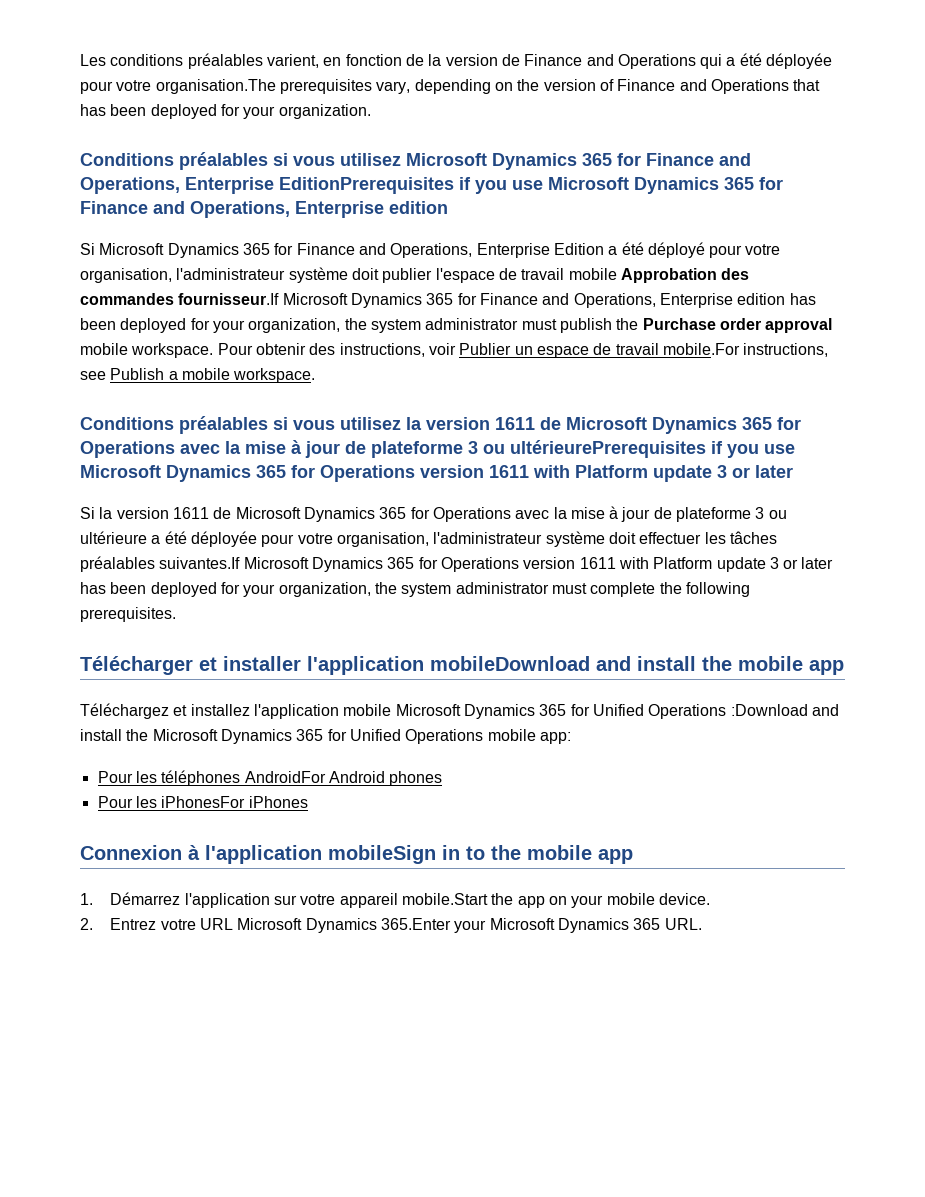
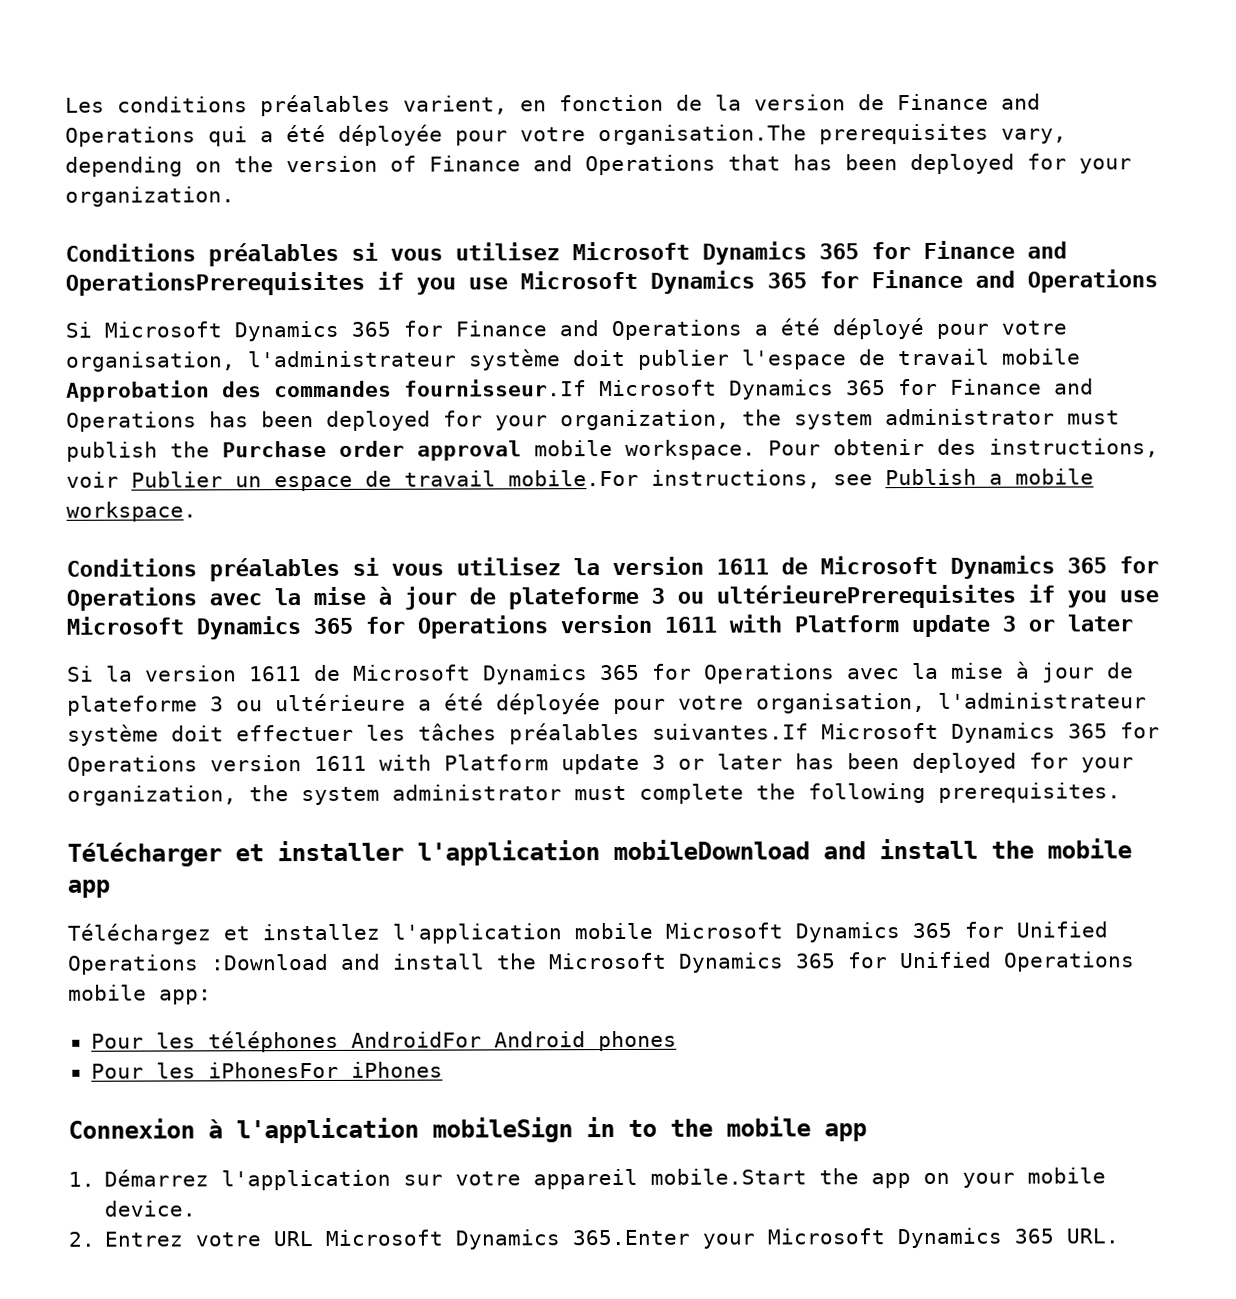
[80,177,454,194] Operations, Enterprise EditionPrerequisites -> [65,271,365,296] OperationsPrerequisites
[190,201,448,218] Operations, Enterprise edition -> [1027,269,1158,293] Operations
[390,243,604,258] Operations, Enterprise Edition -> [611,319,742,341] Operations
[573,293,786,308] Operations, Enterprise edition -> [66,411,197,432] Operations

